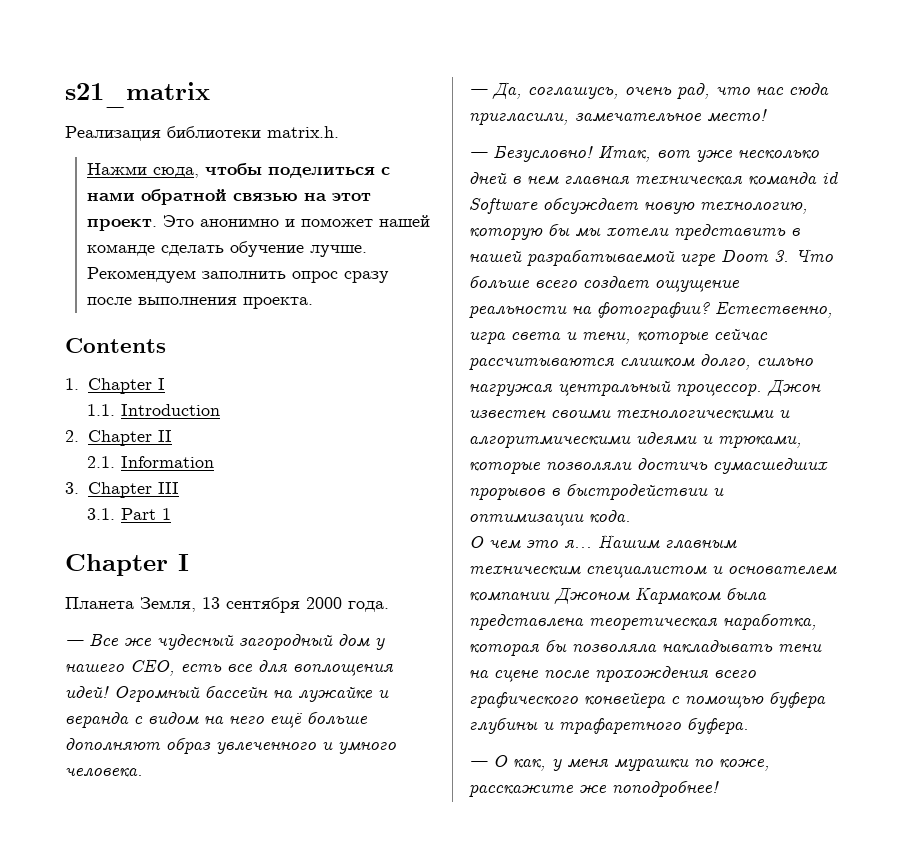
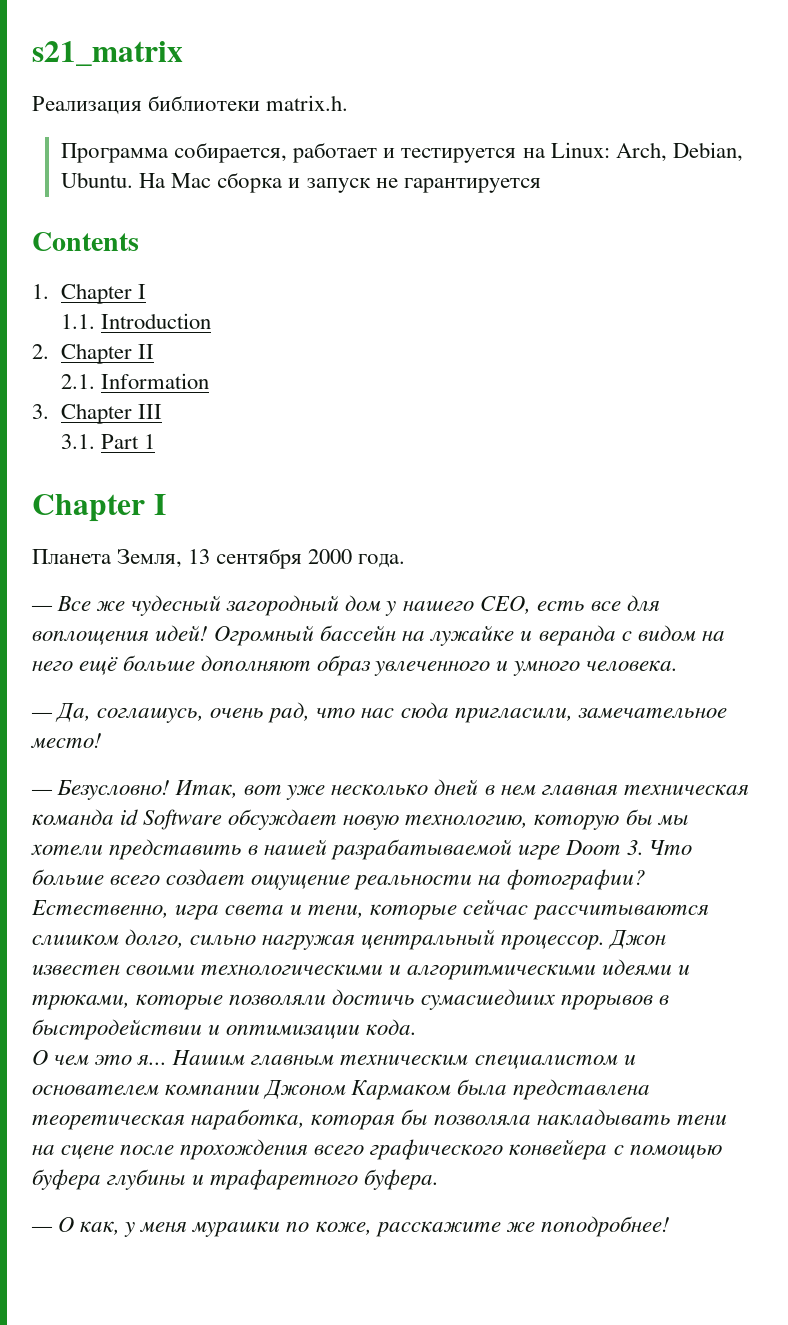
[86,163,390,178] [86,189,371,205] [86,215,430,231] [86,241,367,257] [86,267,389,283] [86,297,313,309] Нажми сюда, чтобы поделиться с нами обратной связью на этот проект. Это анонимно и поможет нашей команде сделать обучение лучше. Рекомендуем заполнить опрос сразу после выполнения проекта. -> [61,142,743,163] [61,172,541,193] Программа собирается, работает и тестируется на Linux: Arch, Debian, Ubuntu. На Mac сборка и запуск не гарантируется

